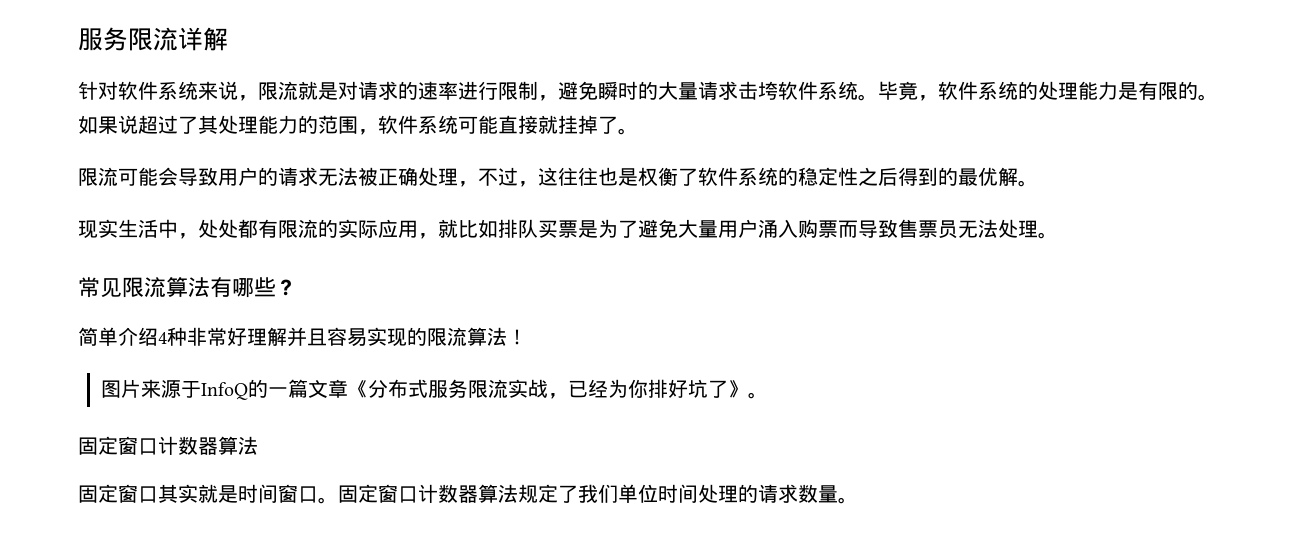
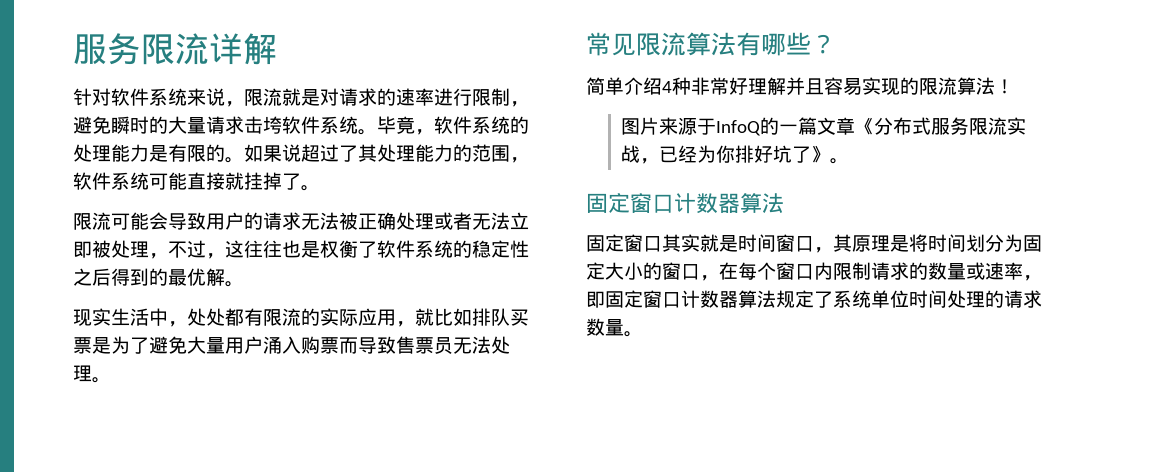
(458, 177) none -> [434,212,529,230] [73,240,149,258] 或者无法立即被处理
[318,497,338,504] 。 -> [814,234,1042,253] [586,262,1042,281] [586,291,605,308] ，其原理是将时间划分为固定大小的窗口，在每个窗口内限制请求的数量或速率，即
[578,484,618,503] 我们 -> [833,290,871,308] 系统

